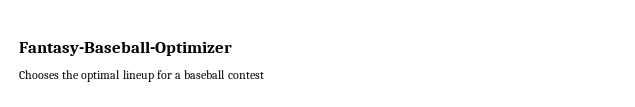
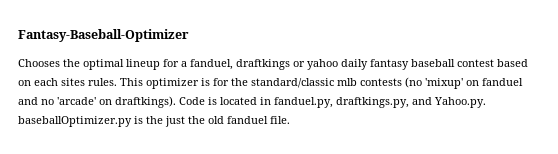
[184,70,264,79] baseball contest -> [190,59,528,70] [18,77,523,89] [18,96,486,108] [18,116,290,127] fanduel, draftkings or yahoo daily fantasy baseball contest based on each sites rules. This optimizer is for the standard/classic mlb contests (no 'mixup' on fanduel and no 'arcade' on draftkings). Code is located in fanduel.py, draftkings.py, and Yahoo.py. baseballOptimizer.py is the just the old fanduel file.

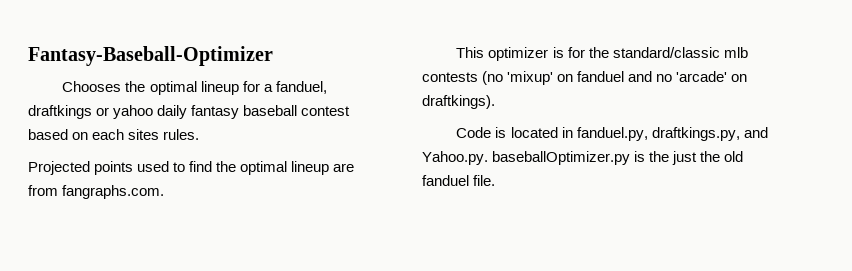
(117, 82) none -> [28,161,355,175] [28,185,165,199] // Projected points used to find the optimal lineup are from fangraphs.com. //
(176, 102) none -> (495, 102) //

